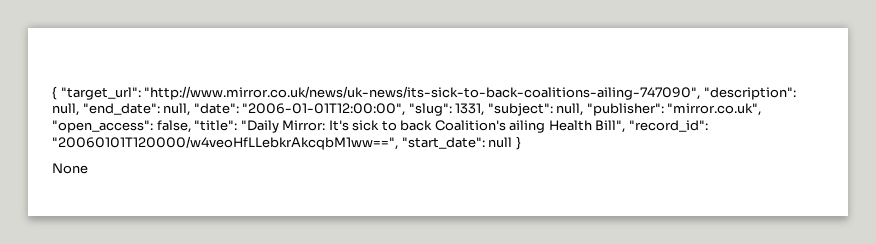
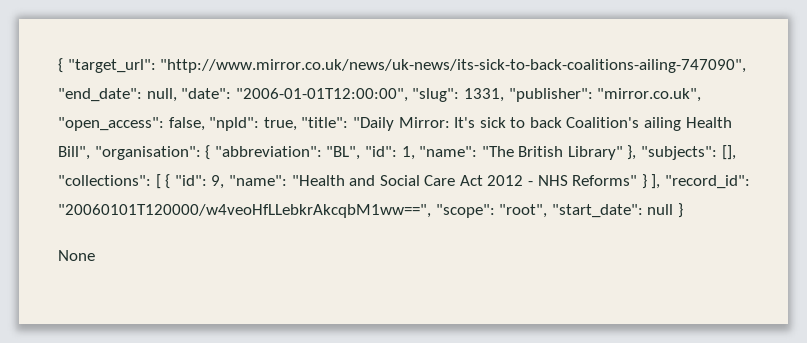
[703,87,796,100] [52,103,79,116] "description": null, -> (747, 66) none
[487,103,584,116] "subject": null, -> (504, 95) none
(191, 126) none -> [209,117,297,131] "npld": true,
[628,120,708,132] [52,136,398,150] "record_id": "20060101T120000/w4veoHfLLebkrAkcqbM1ww==", -> [94,145,736,160] [58,174,751,189] [58,204,548,218] "organisation": { "abbreviation": "BL", "id": 1, "name": "The British Library" }, "subjects": [], "collections": [ { "id": 9, "name": "Health and Social Care Act 2012 - NHS Reforms" } ], "record_id": "20060101T120000/w4veoHfLLebkrAkcqbM1ww==", "scope": "root",

